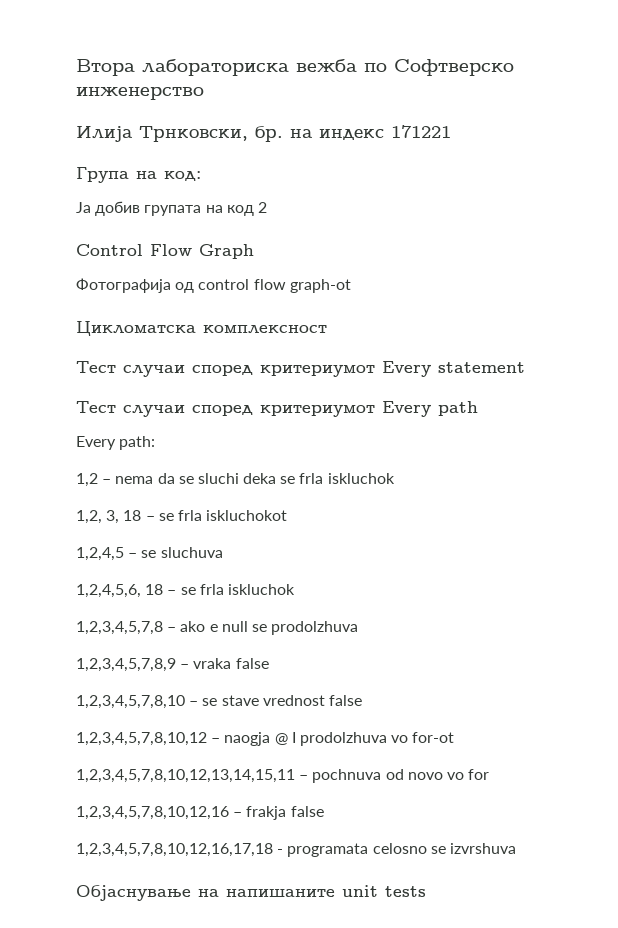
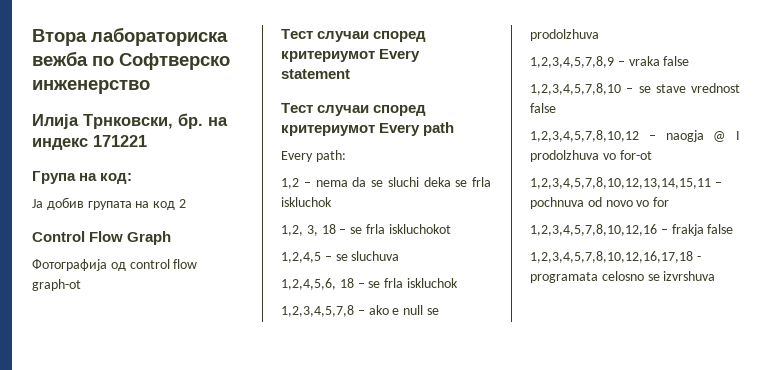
[76,321,327,336] // Цикломатска комплексност -> (81, 285) none
[76,885,426,901] // Објаснување на напишаните unit tests -> (716, 276) none

